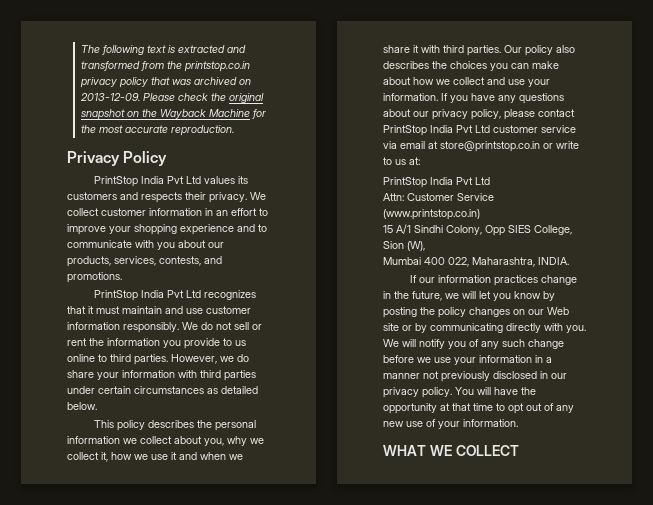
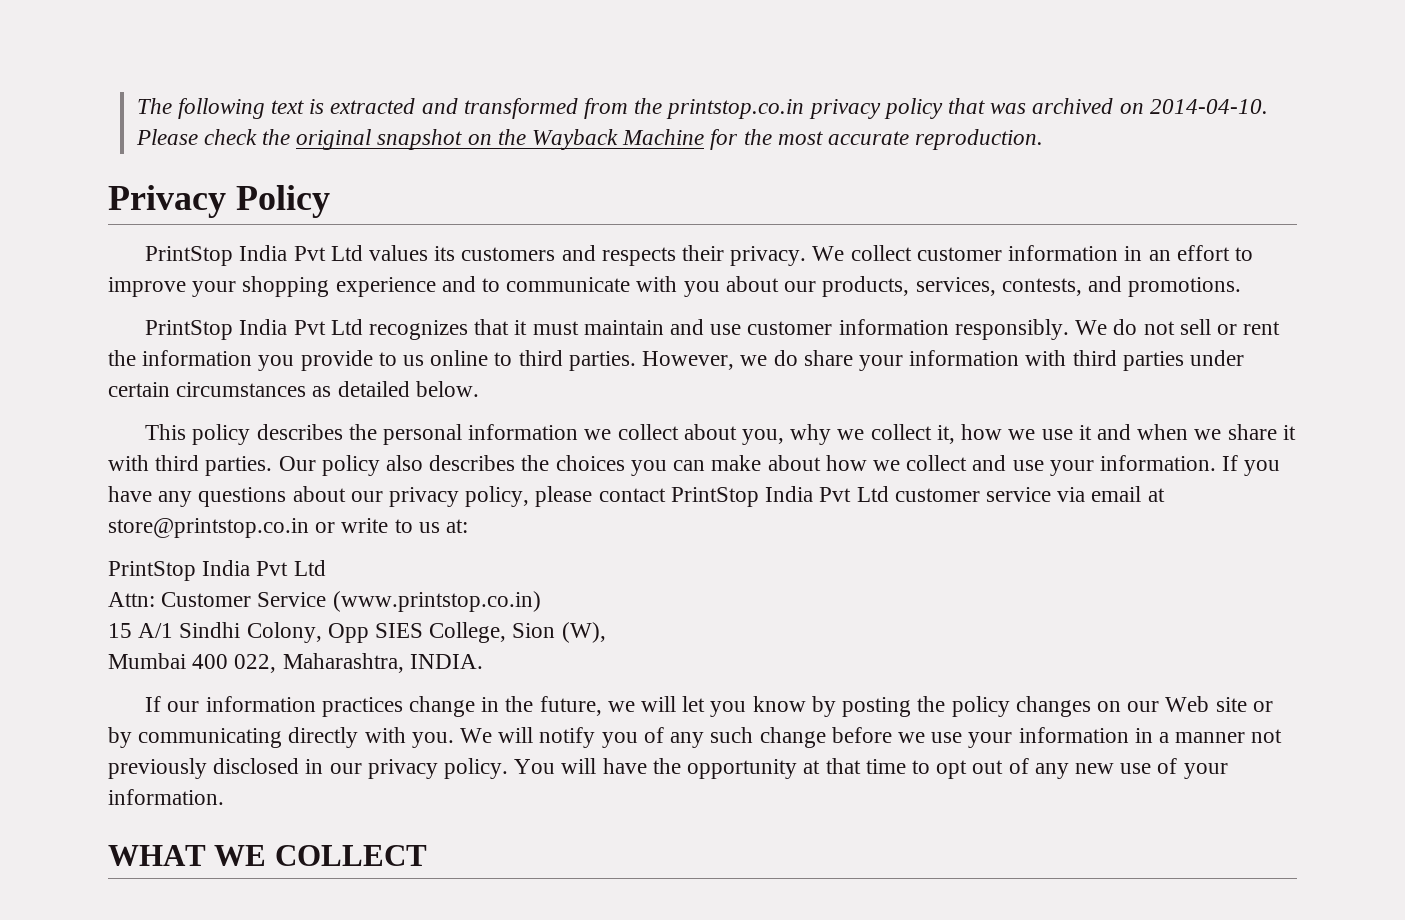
[79,93,140,101] 2013-12-09. -> [1149,99,1268,114] 2014-04-10.

